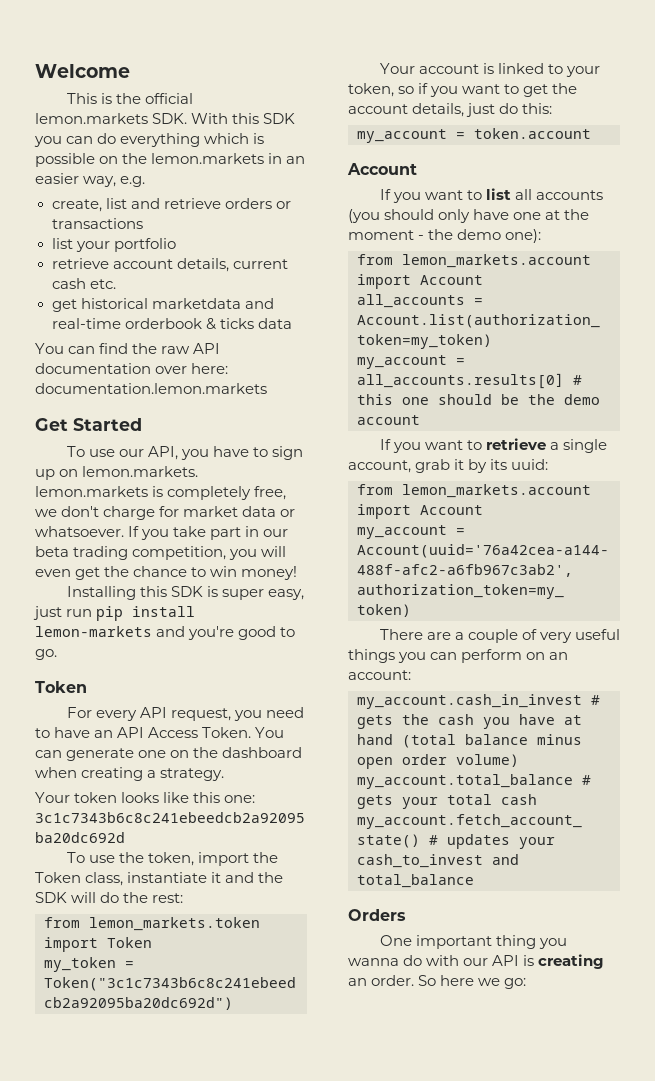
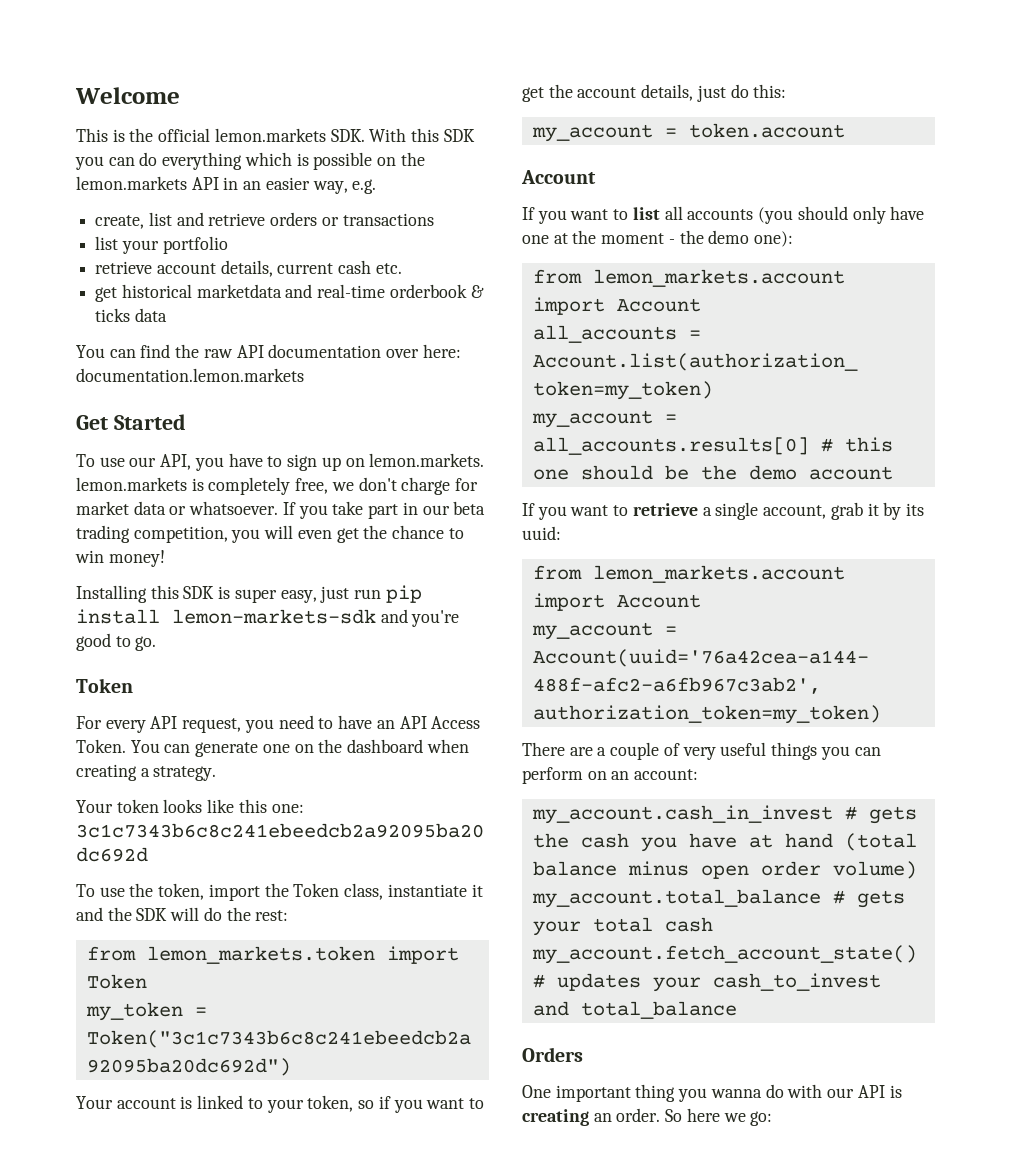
(265, 158) none -> [191,177,219,190] API
[35,626,152,637] lemon-markets -> [172,609,376,624] lemon-markets-sdk

